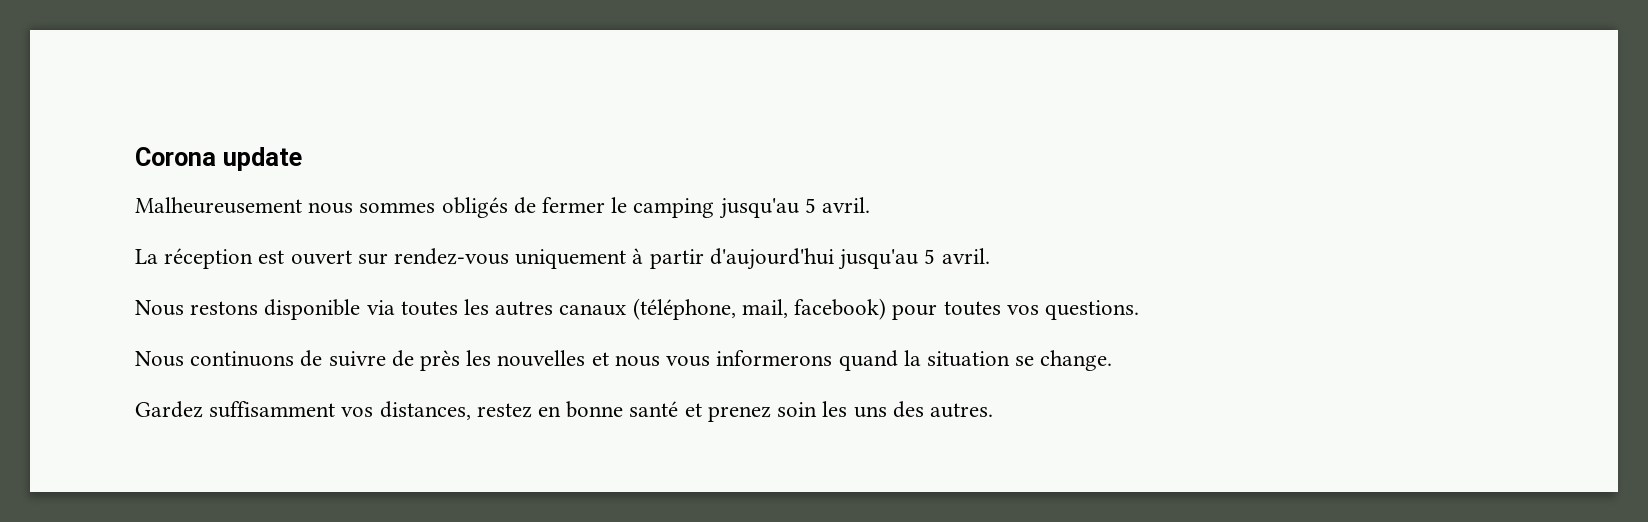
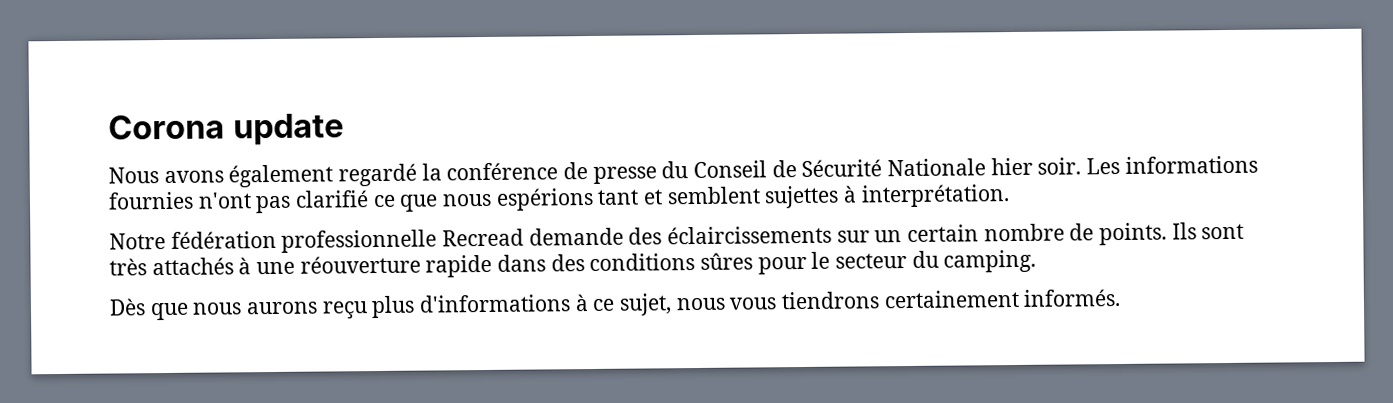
[135,197,871,219] [135,248,990,270] [135,298,1139,320] [135,350,1113,371] [135,401,993,422] Malheureusement nous sommes obligés de fermer le camping jusqu'au 5 avril. // La réception est ouvert sur rendez-vous uniquement à partir d'aujourd'hui jusqu'au 5 avril. // Nous restons disponible via toutes les autres canaux (téléphone, mail, facebook) pour toutes vos questions. // Nous continuons de suivre de près les nouvelles et nous vous informerons quand la situation se change. // Gardez suffisamment vos distances, restez en bonne santé et prenez soin les uns des autres. -> [108,155,1258,188] [108,184,1010,214] [109,222,1245,253] [109,249,1037,278] [109,289,1122,321] Nous avons également regardé la conférence de presse du Conseil de Sécurité Nationale hier soir. Les informations fournies n'ont pas clarifié ce que nous espérions tant et semblent sujettes à interprétation. // Notre fédération professionnelle Recread demande des éclaircissements sur un certain nombre de points. Ils sont très attachés à une réouverture rapide dans des conditions sûres pour le secteur du camping. // Dès que nous aurons reçu plus d'informations à ce sujet, nous vous tiendrons certainement informés.

